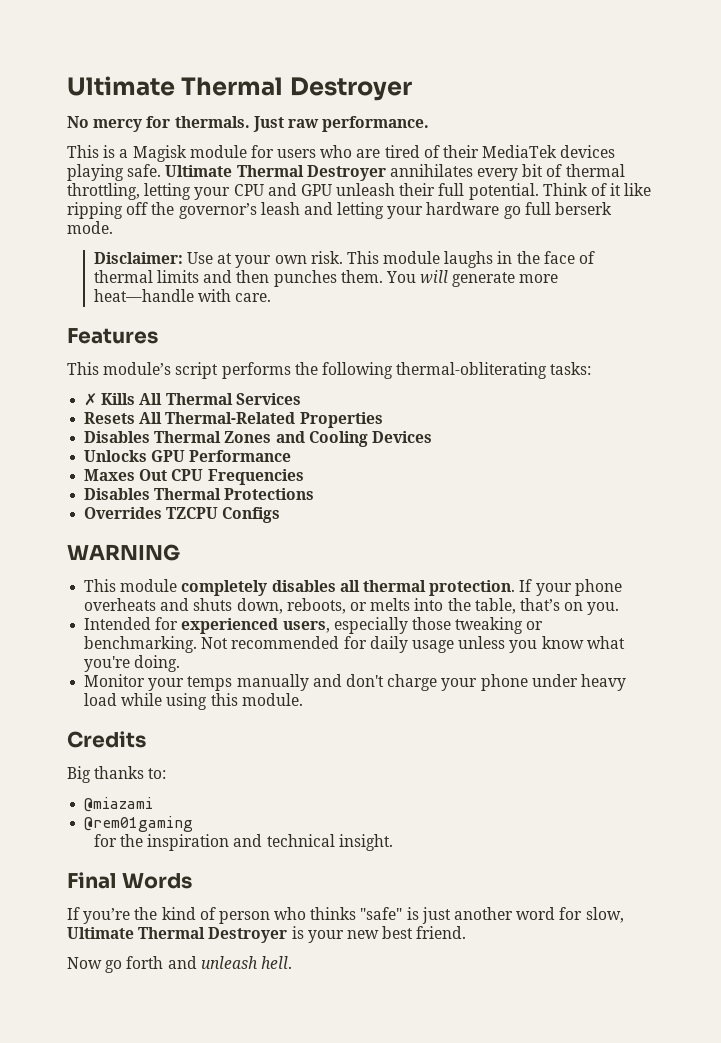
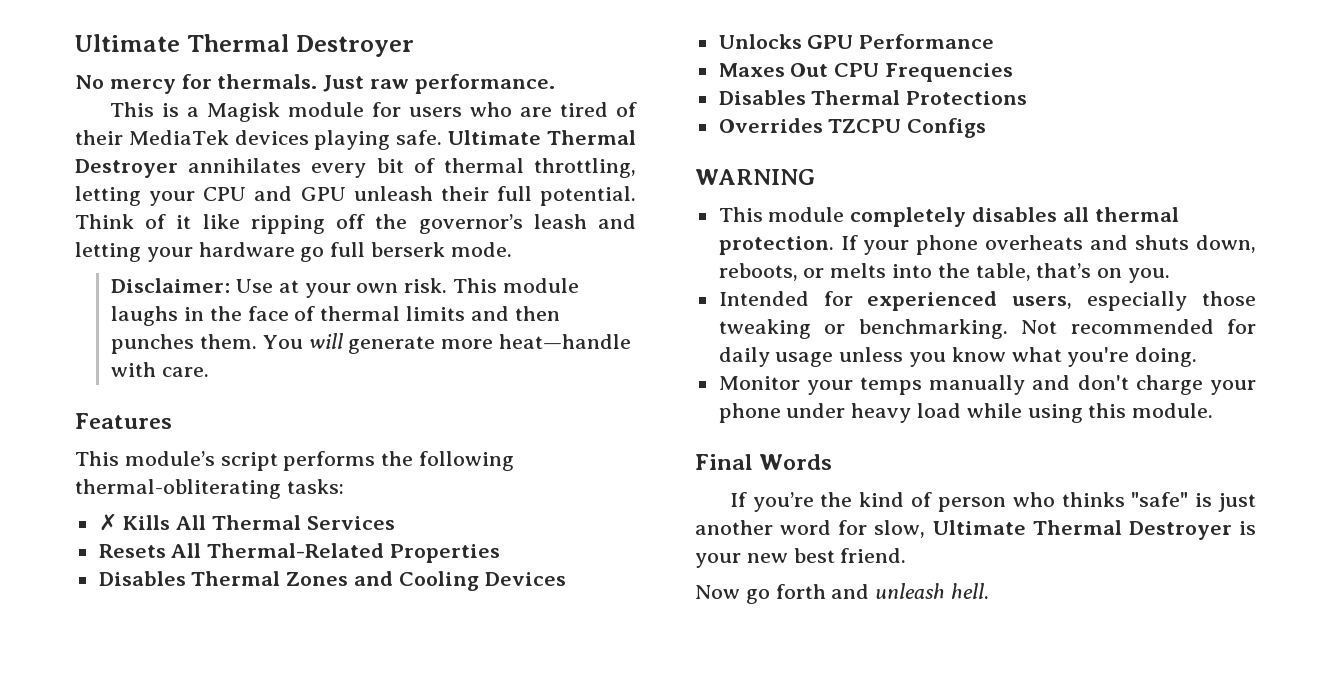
[67,731,146,748] [67,766,167,783] [84,797,154,812] [84,816,194,832] [93,834,393,851] // Credits // Big thanks to: // @miazami // @rem01gaming // for the inspiration and technical insight. -> (1214, 410) none

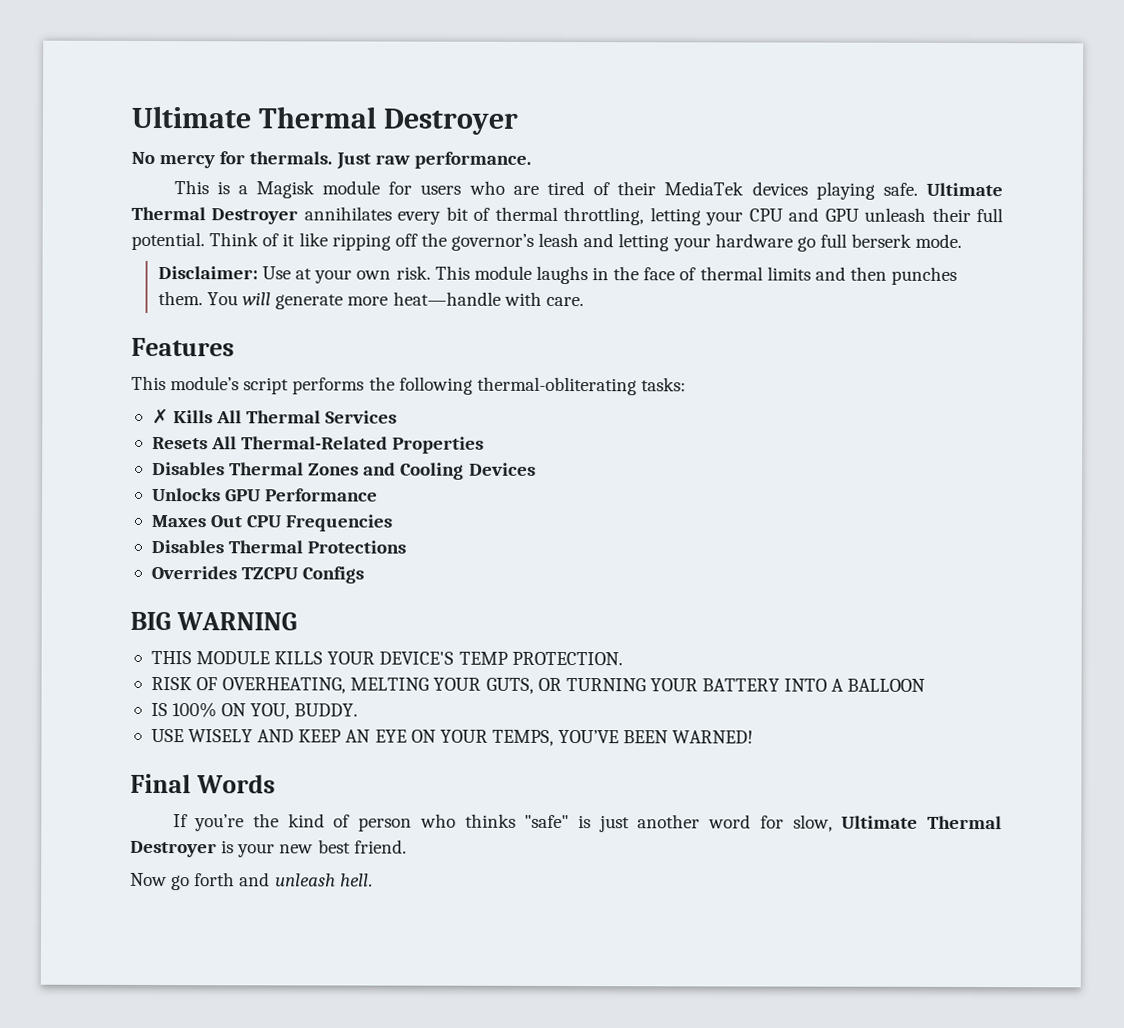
(987, 128) none -> [130,611,171,631] BIG
[718,207,1179,227] [718,235,1256,255] [718,263,1171,283] [718,291,1256,311] [718,319,1256,339] [718,347,1198,367] [718,375,1256,395] [718,403,1214,423] This module completely disables all thermal protection. If your phone overheats and shuts down, reboots, or melts into the table, that’s on you. // Intended for experienced users, especially those tweaking or benchmarking. Not recommended for daily usage unless you know what you're doing. // Monitor your temps manually and don't charge your phone under heavy load while using this module. -> [150,650,623,666] [150,676,926,694] [150,702,359,720] [150,728,754,746] THIS MODULE KILLS YOUR DEVICE'S TEMP PROTECTION. // RISK OF OVERHEATING, MELTING YOUR GUTS, OR TURNING YOUR BATTERY INTO A BALLOON // IS 100% ON YOU, BUDDY. // USE WISELY AND KEEP AN EYE ON YOUR TEMPS, YOU’VE BEEN WARNED!

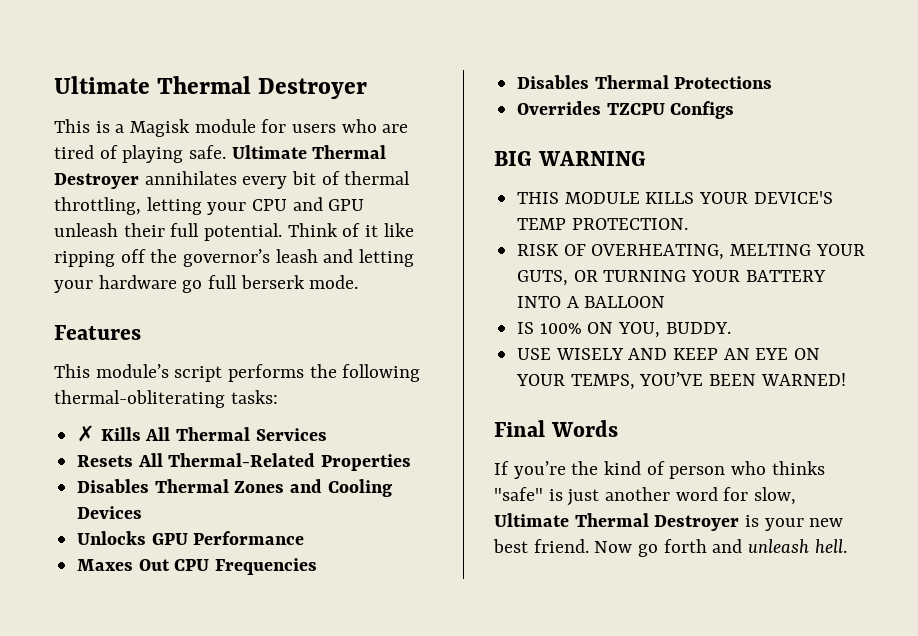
[131,105,518,135] [131,151,531,170] Ultimate Thermal Destroyer // No mercy for thermals. Just raw performance. -> [54,76,368,99] Ultimate Thermal Destroyer
[617,181,808,196] their MediaTek devices -> (118, 152) none
[157,265,958,285] [157,291,584,310] // Disclaimer: Use at your own risk. This module laughs in the face of thermal limits and then punches them. You will generate more heat—handle with care. -> (359, 282) none
(407, 846) // -> (589, 546) none

